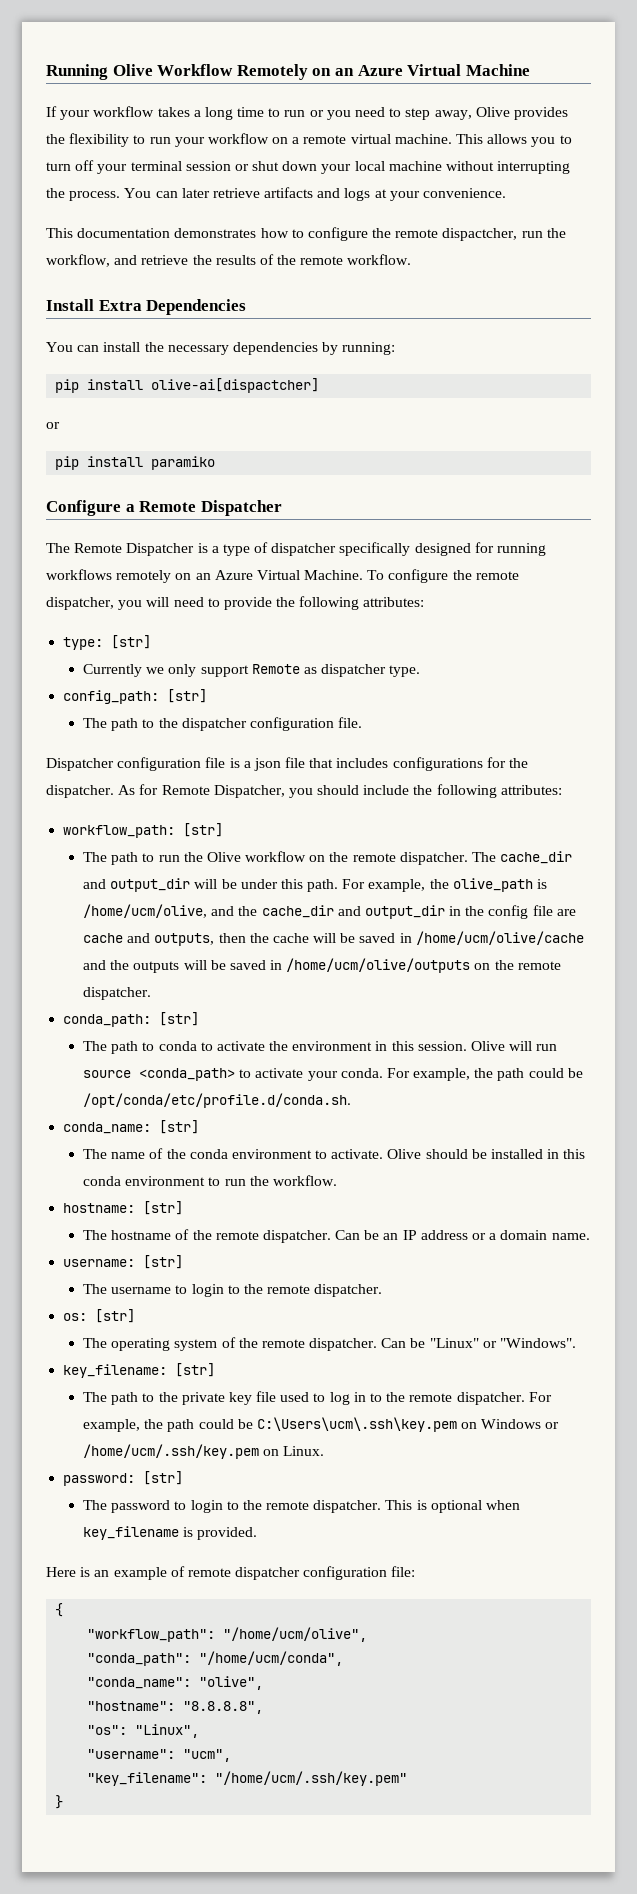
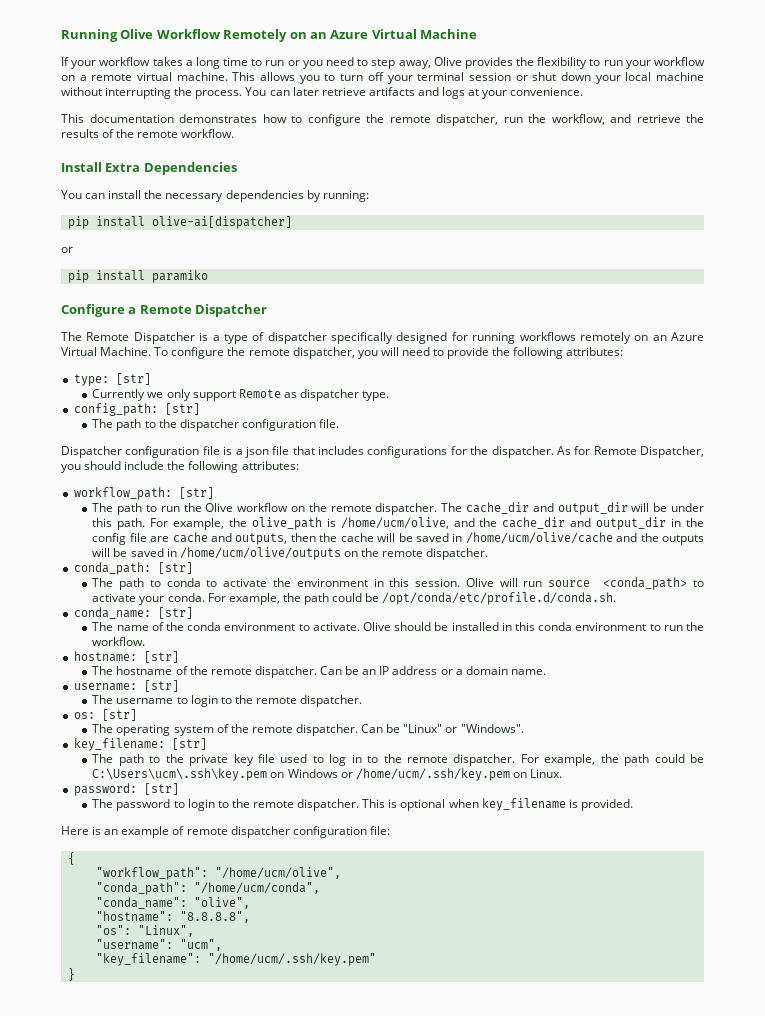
[442,228,518,241] dispactcher, -> [436,114,498,126] dispatcher,
[151,378,320,393] olive-ai[dispactcher] -> [151,216,292,229] olive-ai[dispatcher]

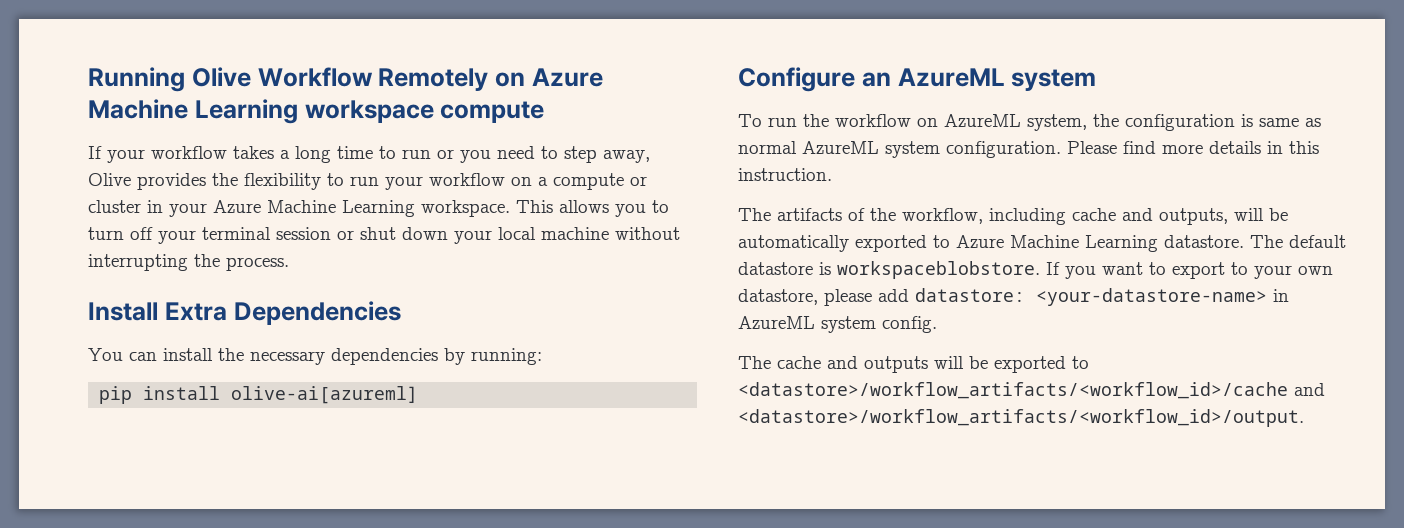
[309,29,477,39] an Azure Virtual Machine -> [531,68,603,87] [88,99,545,124] Azure Machine Learning workspace compute
[91,72,228,81] remote virtual machine. -> [553,173,647,190] [88,200,510,217] compute or cluster in your Azure Machine Learning workspace.
[245,87,584,99] [61,114,704,126] [61,129,235,138] You can later retrieve artifacts and logs at your convenience. // This documentation demonstrates how to configure the remote dispatcher, run the workflow, and retrieve the results of the remote workflow. -> (289, 264) none
[151,216,292,229] [61,247,73,253] [67,270,208,283] [61,304,268,317] [61,332,704,344] [61,347,624,359] [73,373,151,386] [92,389,390,401] [73,403,200,416] [92,419,339,431] [61,446,704,458] [61,461,299,473] [73,487,214,500] [92,502,704,515] [92,517,704,530] [92,532,705,545] [92,547,489,560] [73,562,193,575] [92,577,704,590] [92,592,617,605] [73,607,193,619] [92,622,704,631] [92,637,146,646] [73,651,179,663] [92,666,546,678] [73,680,179,692] [92,695,363,707] [73,709,137,721] [92,724,524,736] [73,738,207,751] [92,754,704,766] [92,768,562,781] [73,783,179,796] [92,798,633,811] [61,826,390,838] [67,852,75,865] [95,867,341,880] [95,882,320,895] [95,897,250,909] [95,911,250,923] [95,925,194,937] [95,939,222,951] [95,953,376,966] [67,968,75,981] olive-ai[dispatcher] // or // pip install paramiko // Configure a Remote Dispatcher // The Remote Dispatcher is a type of dispatcher specifically designed for running workflows remotely on an Azure Virtual Machine. To configure the remote dispatcher, you will need to provide the following attributes: // type: [str] // Currently we only support Remote as dispatcher type. // config_path: [str] // The path to the dispatcher configuration file. // Dispatcher configuration file is a json file that includes configurations for the dispatcher. As for Remote Dispatcher, you should include the following attributes: // workflow_path: [str] // The path to run the Olive workflow on the remote dispatcher. The cache_dir and output_dir will be under this path. For example, the olive_path is /home/ucm/olive, and the cache_dir and output_dir in the config file are cache and outputs, then the cache will be saved in /home/ucm/olive/cache and the outputs will be saved in /home/ucm/olive/outputs on the remote dispatcher. // conda_path: [str] // The path to conda to activate the environment in this session. Olive will run source <conda_path> to activate your conda. For example, the path could be /opt/conda/etc/profile.d/conda.sh. // conda_name: [str] // The name of the conda environment to activate. Olive should be installed in this conda environment to run the workflow. // hostname: [str] // The hostname of the remote dispatcher. Can be an IP address or a domain name. // username: [str] // The username to login to the remote dispatcher. // os: [str] // The operating system of the remote dispatcher. Can be "Linux" or "Windows". // key_filename: [str] // The path to the private key file used to log in to the remote dispatcher. For example, the path could be C:\Users\ucm\.ssh\key.pem on Windows or /home/ucm/.ssh/key.pem on Linux. // password: [str] // The password to login to the remote dispatcher. This is optional when key_filename is provided. // Here is an example of remote dispatcher configuration file: // { // "workflow_path": "/home/ucm/olive", // "conda_path": "/home/ucm/conda", // "conda_name": "olive", // "hostname": "8.8.8.8", // "os": "Linux", // "username": "ucm", // "key_filename": "/home/ucm/.ssh/key.pem" // } -> [231,386,419,404] [738,67,1097,92] [738,114,1321,131] [738,141,1319,158] [738,168,832,181] [738,208,1288,225] [738,235,1346,252] [738,261,1333,279] [738,288,1289,306] [738,316,937,333] [738,356,1089,373] [738,382,1325,399] [738,409,1304,427] olive-ai[azureml] // Configure an AzureML system // To run the workflow on AzureML system, the configuration is same as normal AzureML system configuration. Please find more details in this instruction. // The artifacts of the workflow, including cache and outputs, will be automatically exported to Azure Machine Learning datastore. The default datastore is workspaceblobstore. If you want to export to your own datastore, please add datastore: <your-datastore-name> in AzureML system config. // The cache and outputs will be exported to <datastore>/workflow_artifacts/<workflow_id>/cache and <datastore>/workflow_artifacts/<workflow_id>/output.

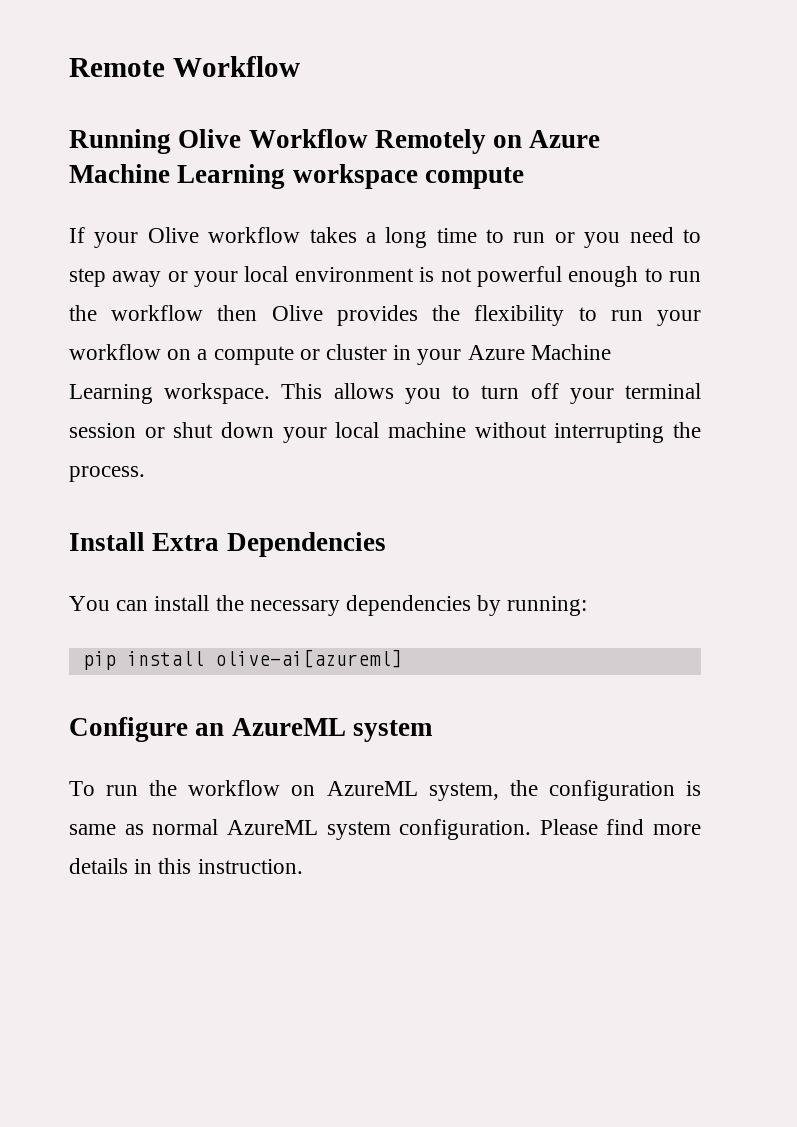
(88, 79) none -> [69,56,300,77] Remote Workflow //
(145, 156) none -> [147,227,199,243] Olive
[603,150,650,163] away, -> [112,266,701,287] [69,305,258,321] away or your local environment is not powerful enough to run the workflow then
[738,208,1288,225] [738,235,1346,252] [738,261,1333,279] [738,288,1289,306] [738,316,937,333] [738,356,1089,373] [738,382,1325,399] [738,409,1304,427] // The artifacts of the workflow, including cache and outputs, will be automatically exported to Azure Machine Learning datastore. The default datastore is workspaceblobstore. If you want to export to your own datastore, please add datastore: <your-datastore-name> in AzureML system config. // The cache and outputs will be exported to <datastore>/workflow_artifacts/<workflow_id>/cache and <datastore>/workflow_artifacts/<workflow_id>/output. -> (303, 866) none

